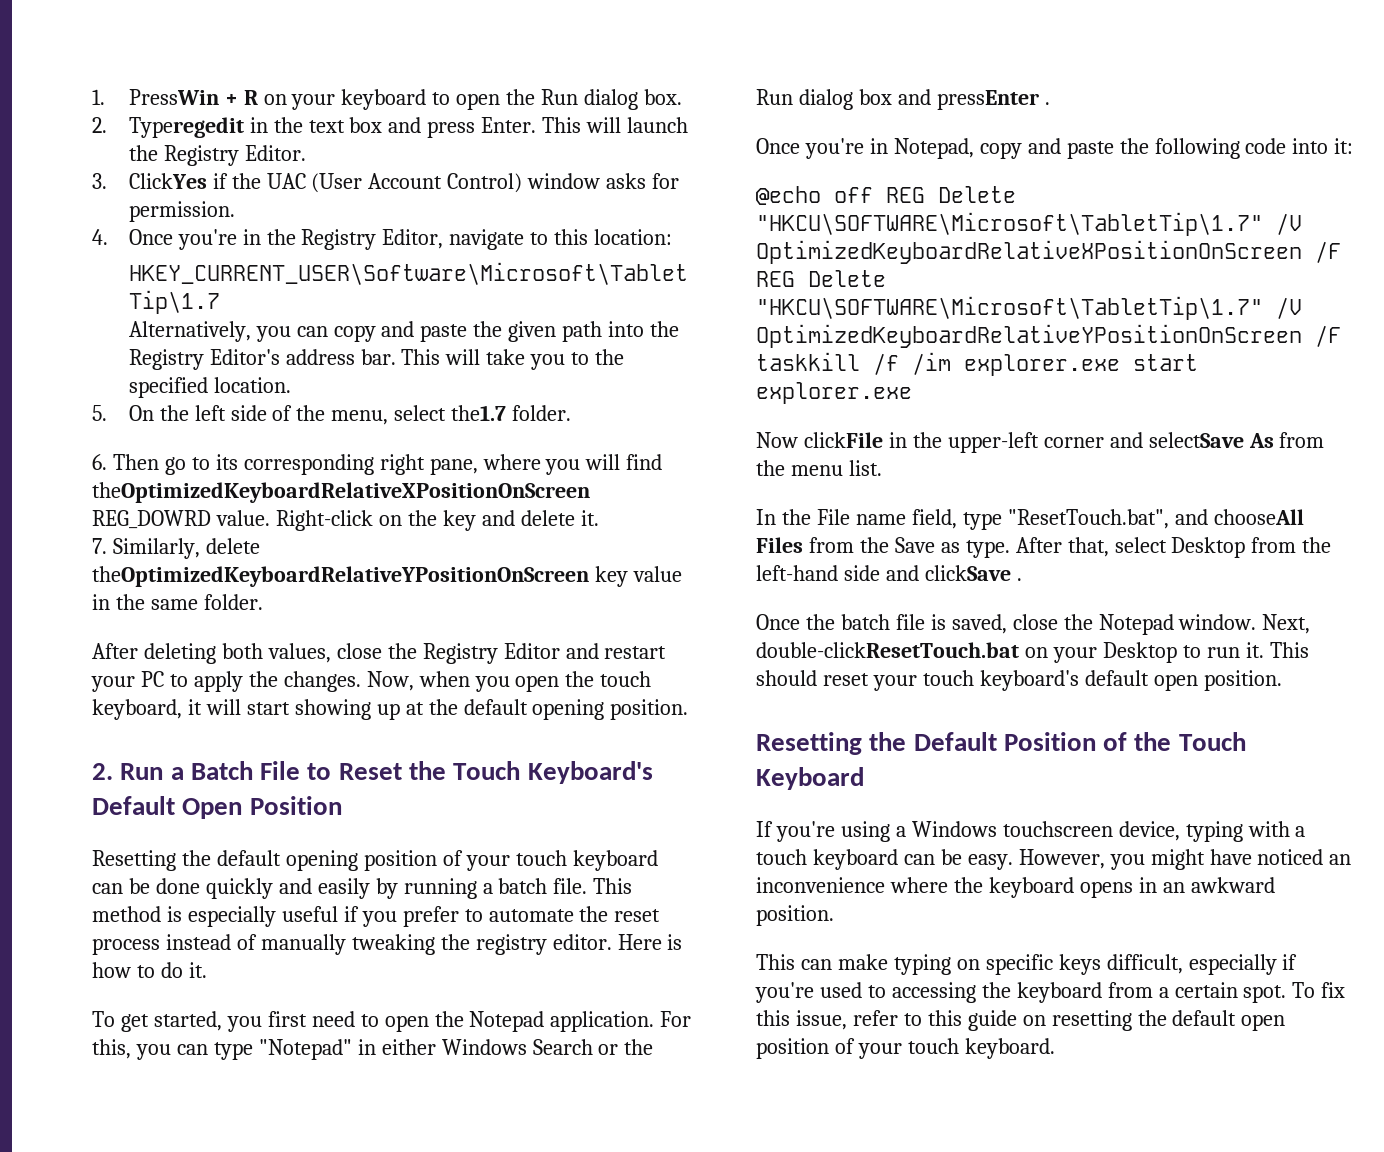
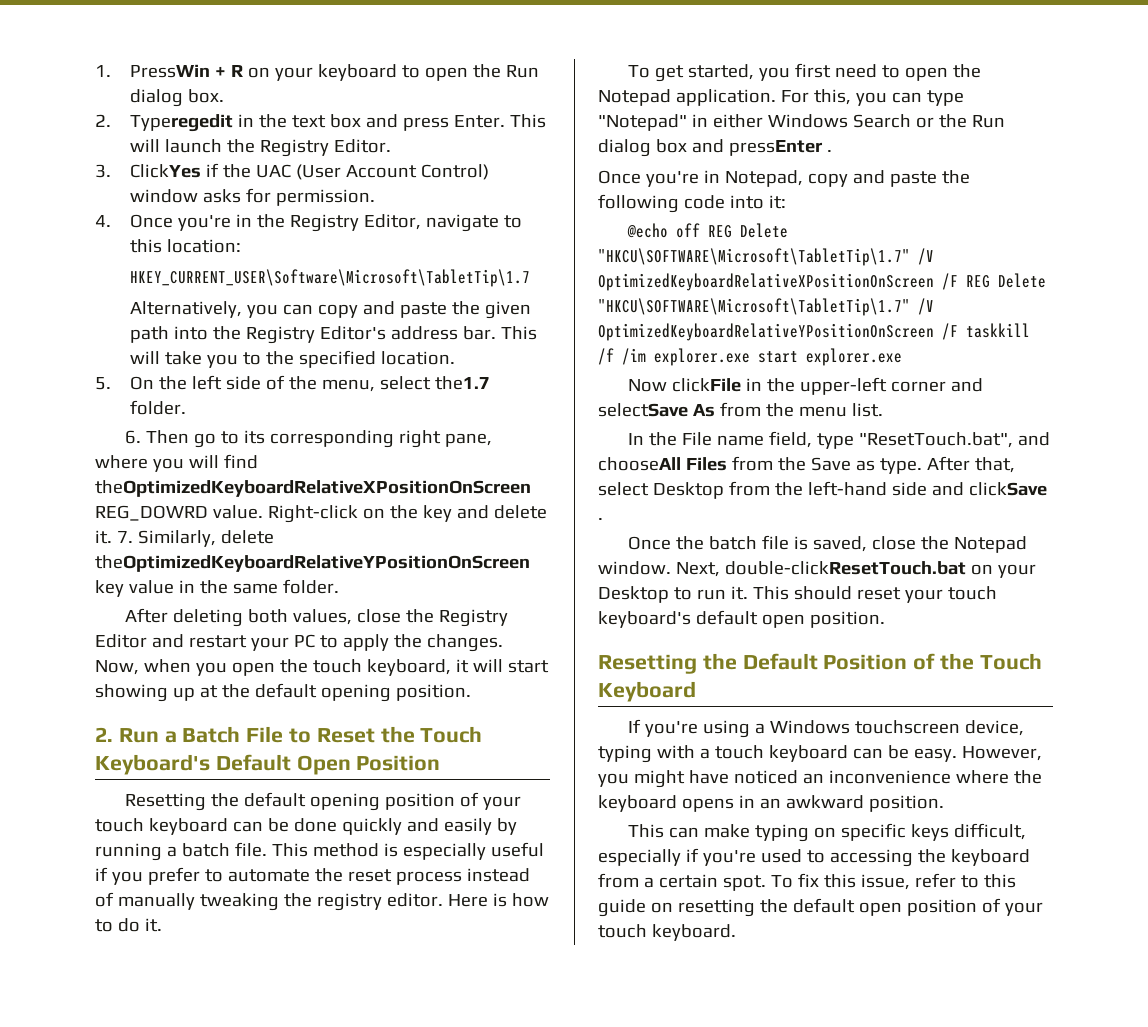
(599, 518) // -> (112, 537) none

